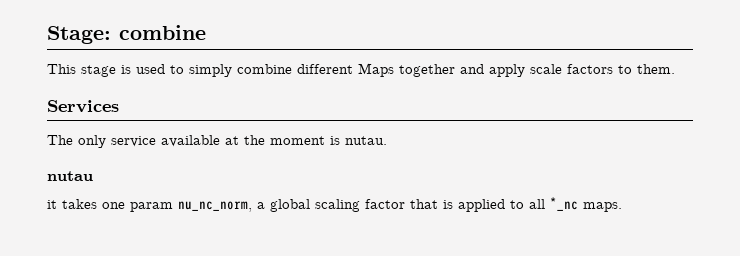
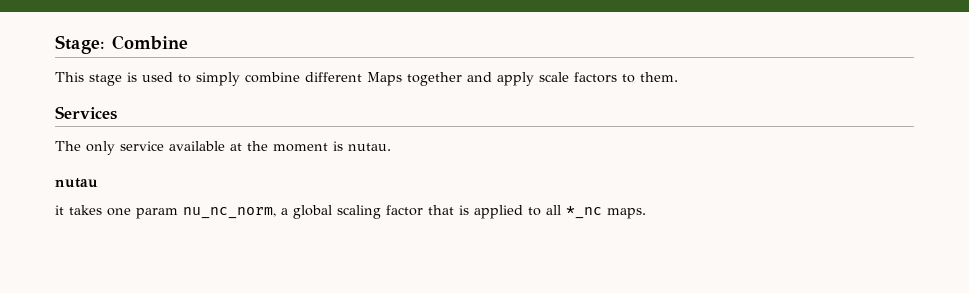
[119,25,206,40] combine -> [112,35,188,50] Combine

